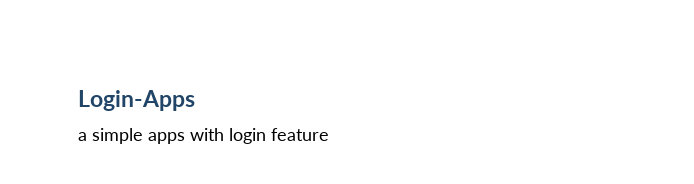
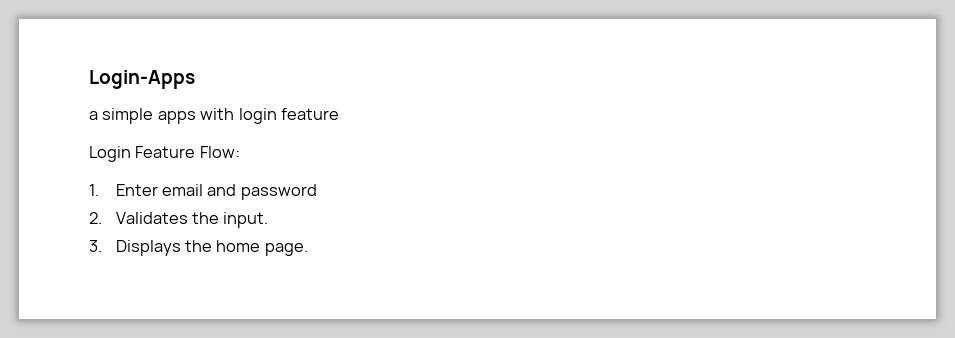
(329, 134) none -> [89,146,240,162] [89,184,317,200] [89,212,269,228] [89,240,308,256] // Login Feature Flow: // 1. Enter email and password // 2. Validates the input. // 3. Displays the home page.

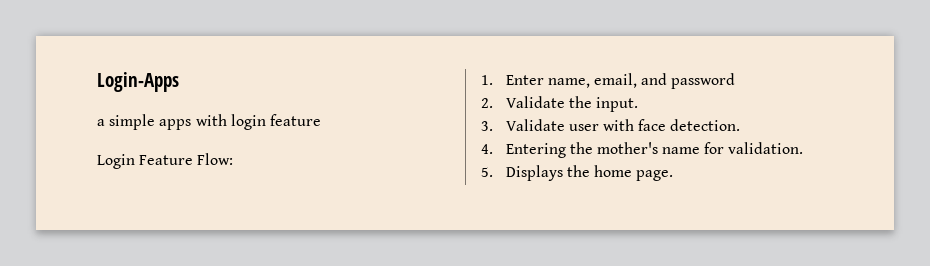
[162,184,204,196] email -> [547,73,637,88] name, email,
[115,212,188,224] Validates -> [505,96,565,108] Validate
(102, 246) none -> [505,119,741,131] [481,142,804,158] [481,167,493,177] Validate user with face detection. // 4. Entering the mother's name for validation. // 5.

